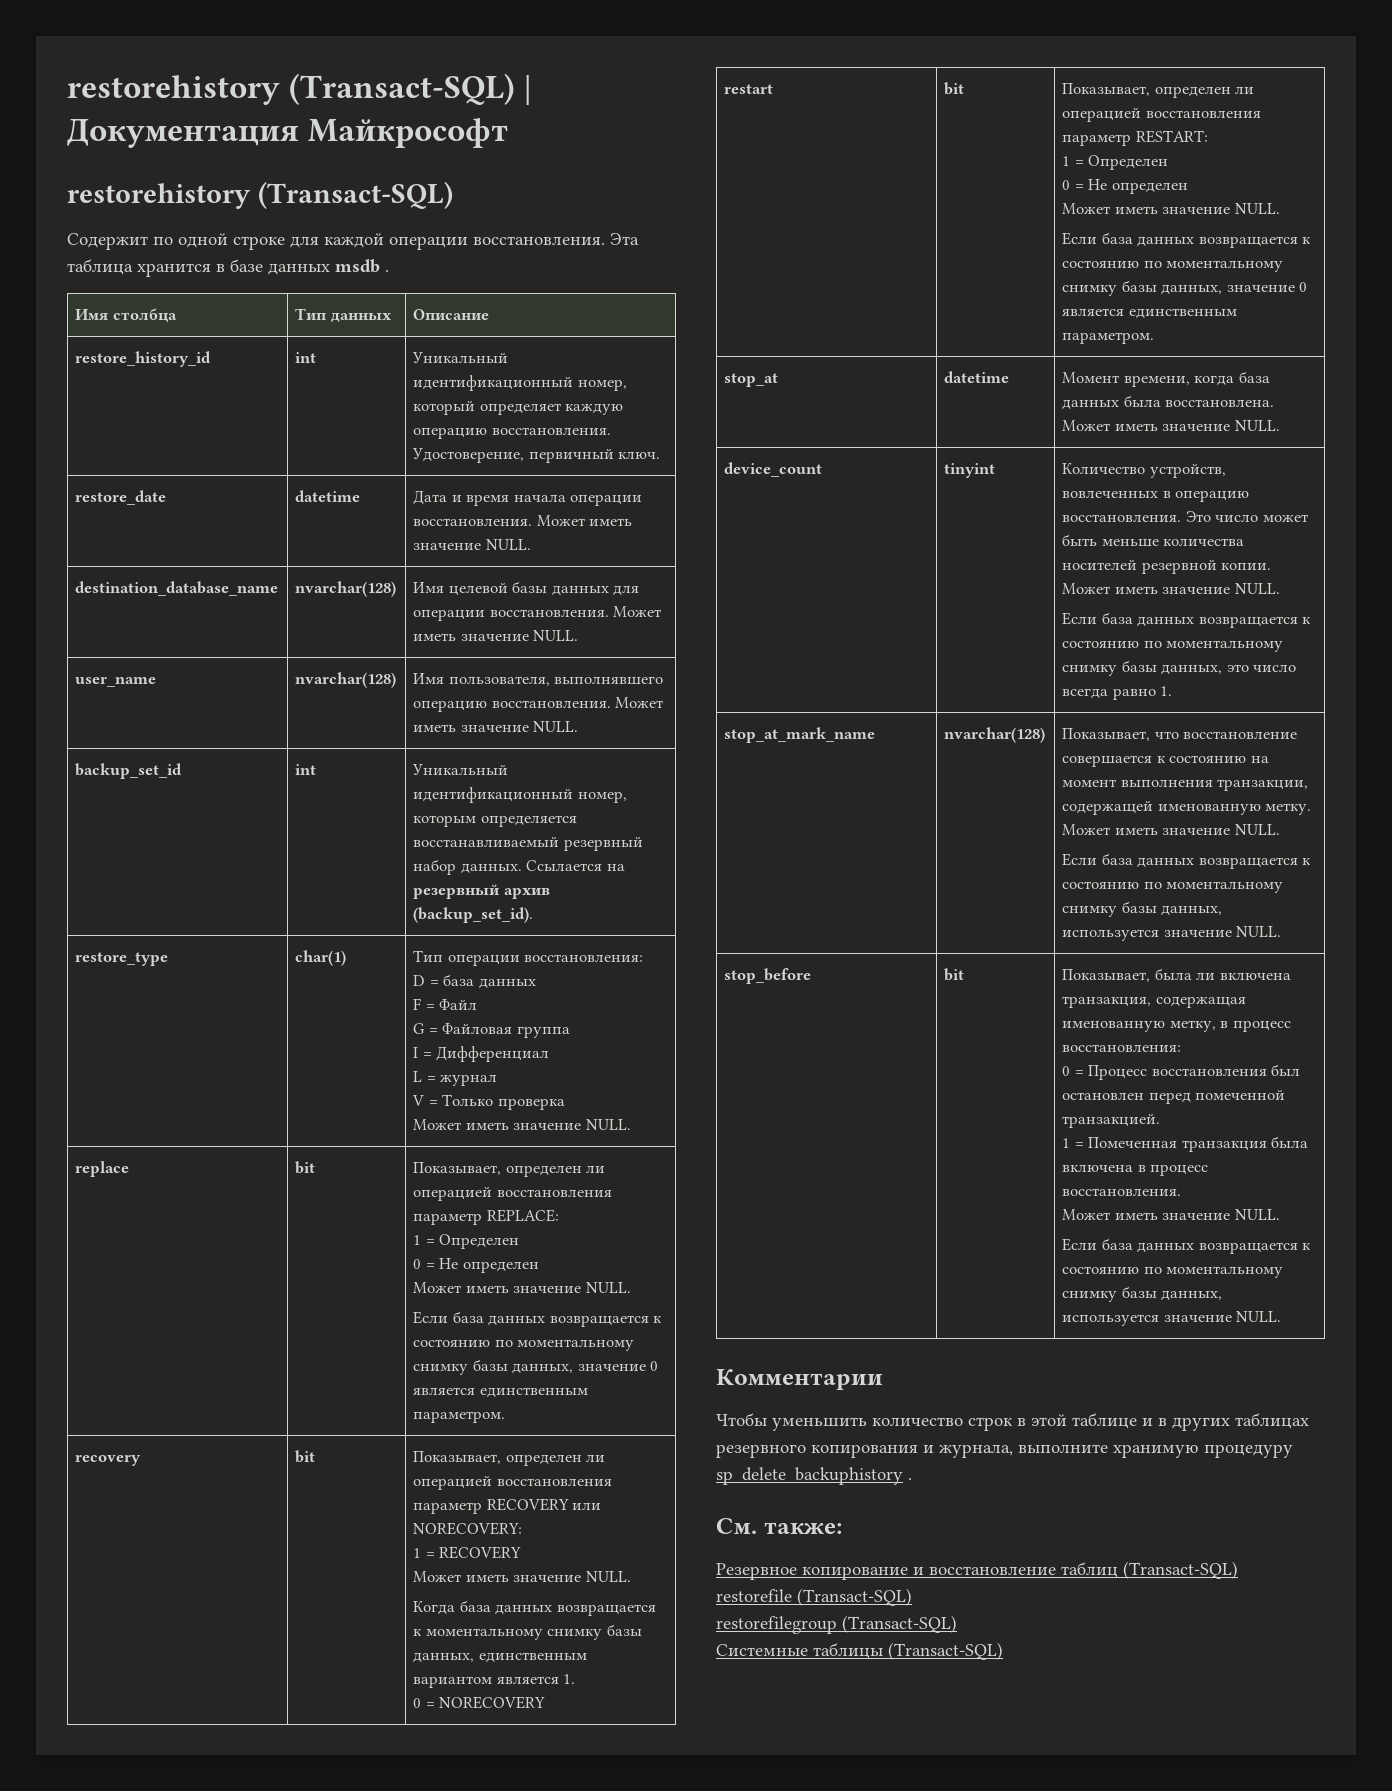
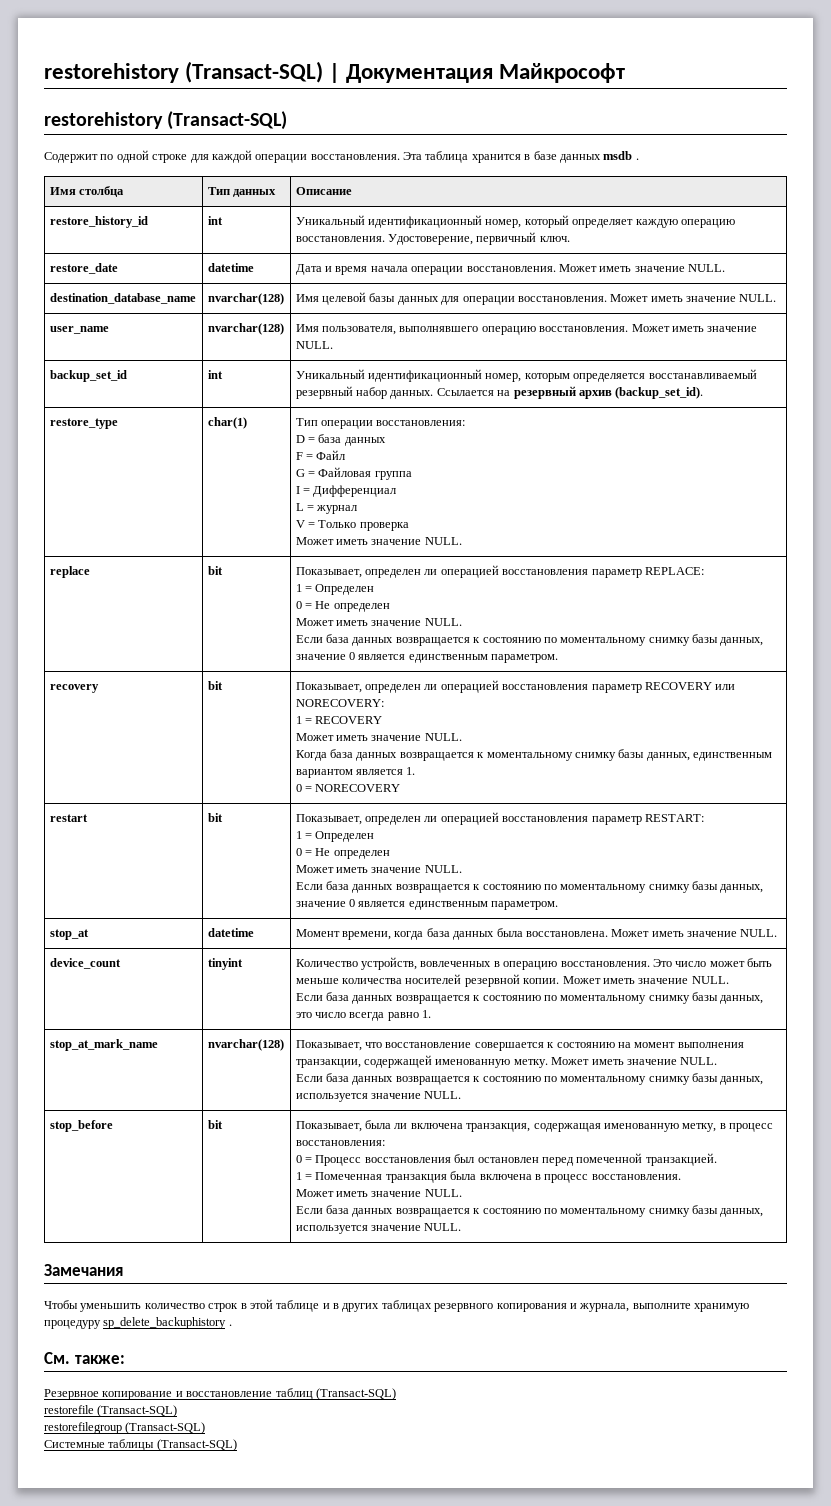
[716,1369,883,1390] Комментарии -> [44,1264,123,1276] Замечания

